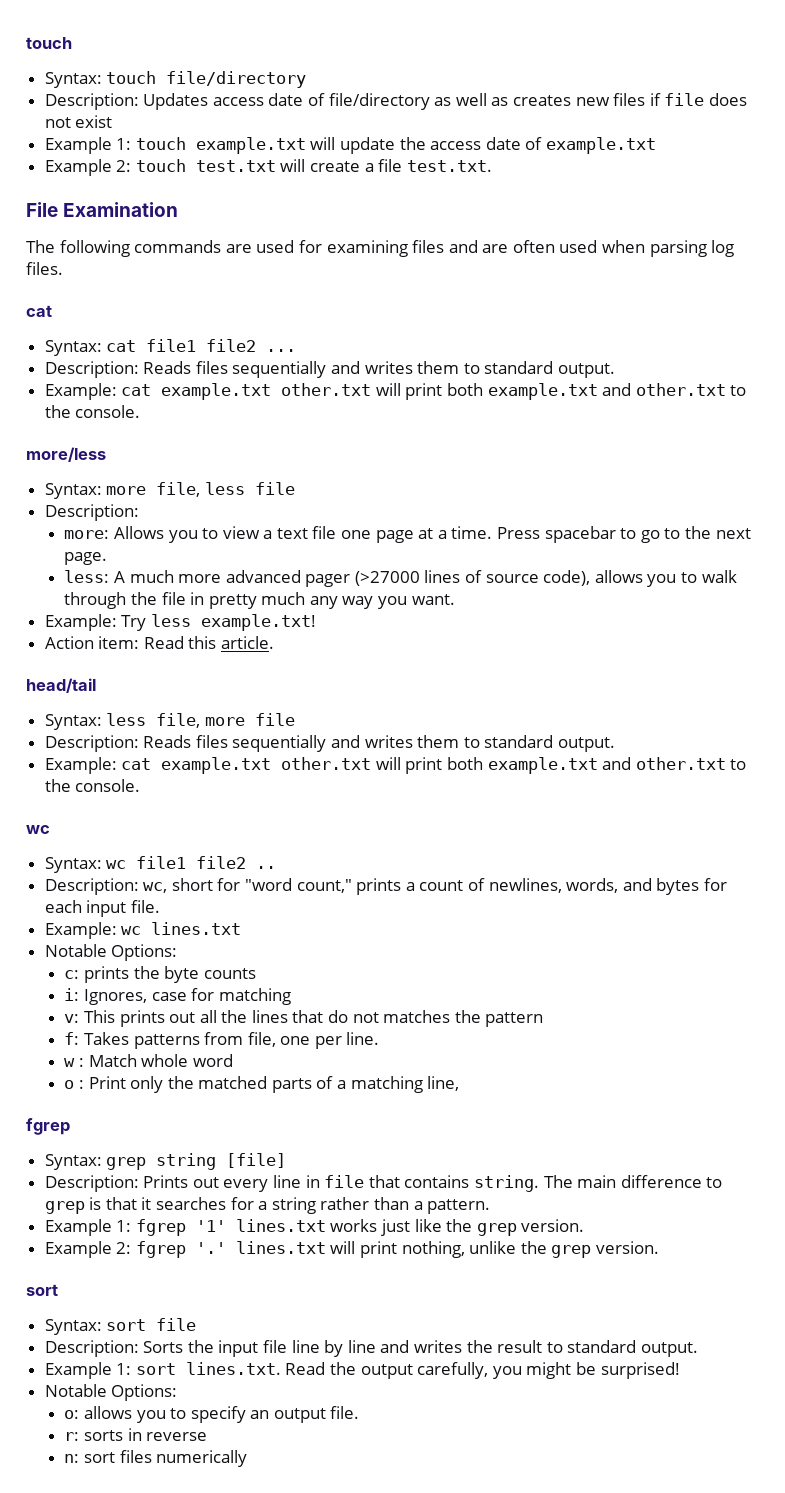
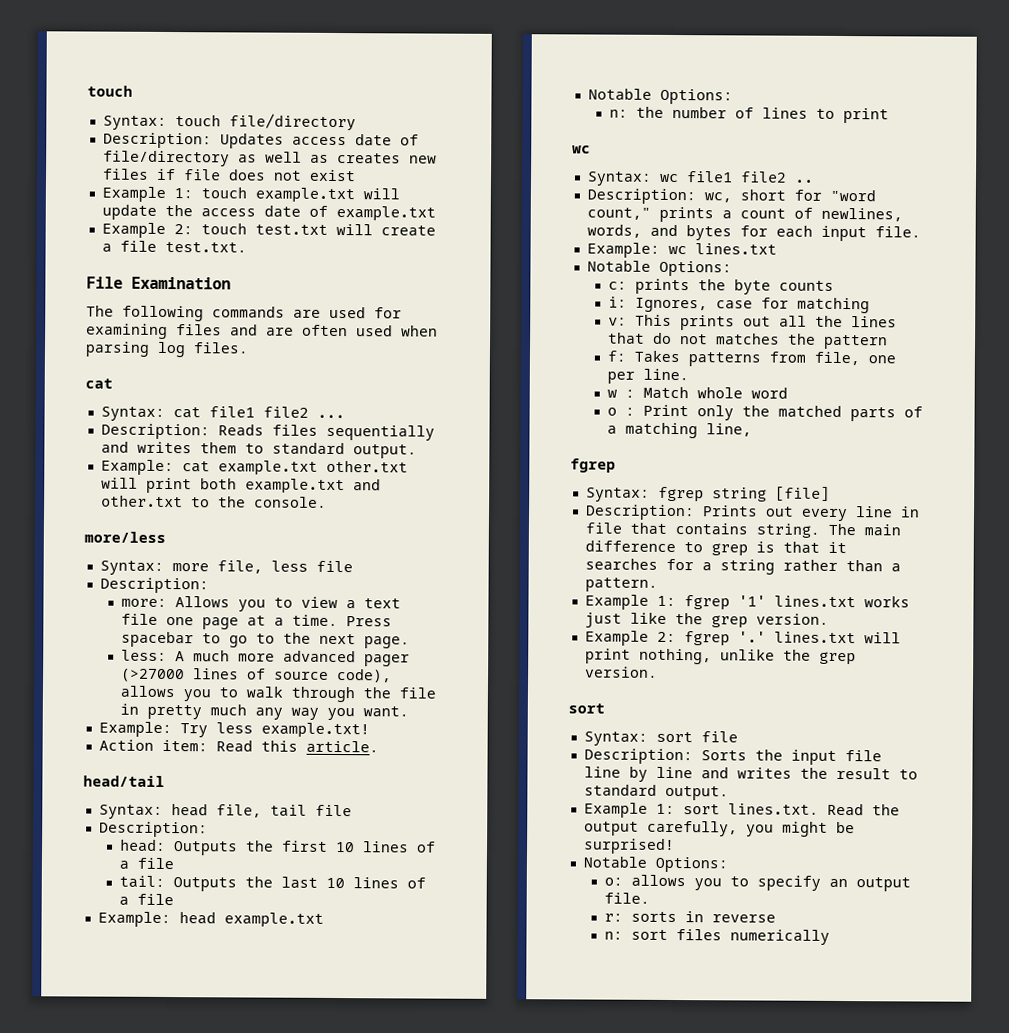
[106,713,295,728] [44,735,616,752] [44,757,747,774] [44,779,141,792] less file, more file // Description: Reads files sequentially and writes them to standard output. // Example: cat example.txt other.txt will print both example.txt and other.txt to the console. -> [170,803,352,818] [98,821,208,838] [119,838,436,856] [118,857,174,870] [118,875,426,892] [118,893,174,906] [97,911,324,928] [587,88,733,105] [608,106,889,124] head file, tail file // Description: // head: Outputs the first 10 lines of a file // tail: Outputs the last 10 lines of a file // Example: head example.txt // Notable Options: // n: the number of lines to print
[106,1157,147,1170] grep -> [657,486,704,503] fgrep

